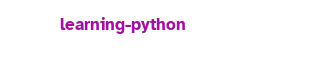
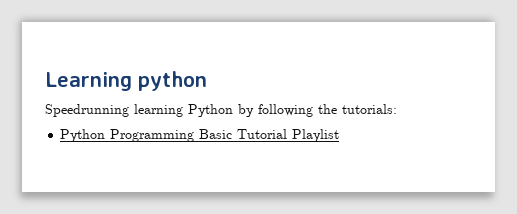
[60,17,186,34] learning-python -> [45,71,207,91] [45,104,397,117] [60,129,340,142] Learning python // Speedrunning learning Python by following the tutorials: // Python Programming Basic Tutorial Playlist

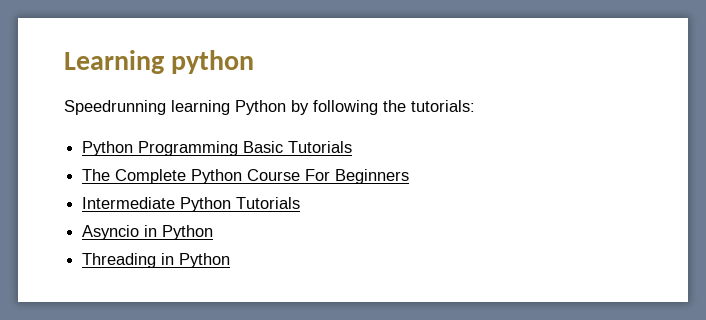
[237,129,340,142] Tutorial Playlist -> [288,141,353,153] [82,169,410,184] [82,197,301,212] [82,225,214,240] [82,253,231,268] Tutorials // The Complete Python Course For Beginners // Intermediate Python Tutorials // Asyncio in Python // Threading in Python

